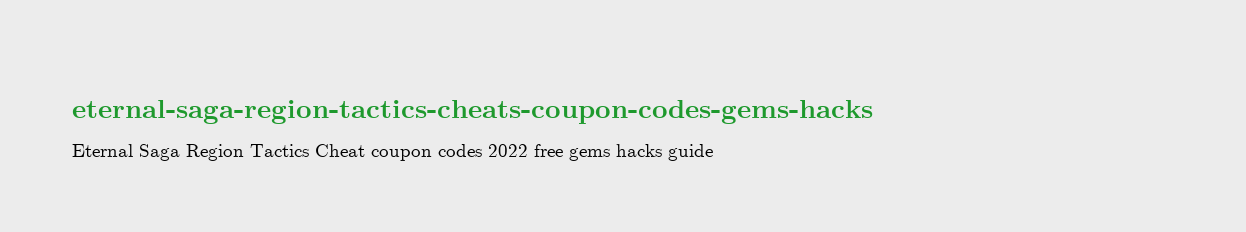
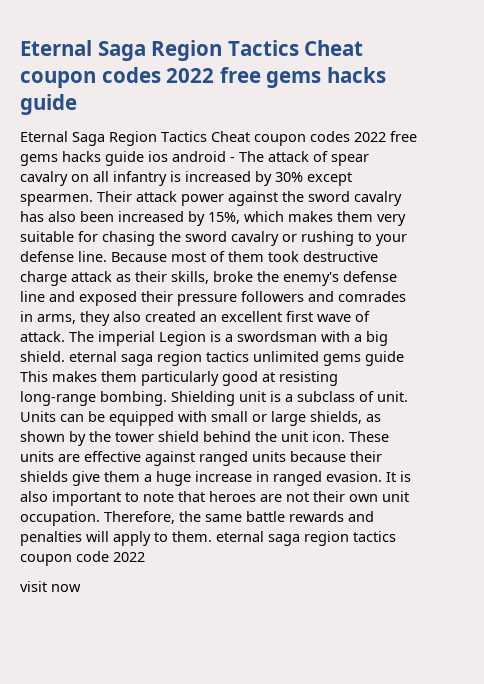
[72,100,873,124] eternal-saga-region-tactics-cheats-coupon-codes-gems-hacks -> [20,40,364,61] [20,67,386,88] [20,94,77,115] Eternal Saga Region Tactics Cheat coupon codes 2022 free gems hacks guide
(713, 152) none -> [148,151,369,166] [20,171,352,186] [20,191,402,206] [20,211,406,226] [20,231,407,246] [20,251,378,262] [20,271,397,286] [20,291,406,306] [20,311,370,326] [20,331,388,346] [20,351,404,366] [20,371,338,386] [20,391,408,406] [20,411,381,426] [20,431,389,446] [20,451,382,466] [20,471,411,486] [20,491,409,506] [20,511,374,526] [20,531,396,546] [20,551,145,566] [20,581,81,592] ios android - The attack of spear cavalry on all infantry is increased by 30% except spearmen. Their attack power against the sword cavalry has also been increased by 15%, which makes them very suitable for chasing the sword cavalry or rushing to your defense line. Because most of them took destructive charge attack as their skills, broke the enemy's defense line and exposed their pressure followers and comrades in arms, they also created an excellent first wave of attack. The imperial Legion is a swordsman with a big shield. eternal saga region tactics unlimited gems guide This makes them particularly good at resisting long-range bombing. Shielding unit is a subclass of unit. Units can be equipped with small or large shields, as shown by the tower shield behind the unit icon. These units are effective against ranged units because their shields give them a huge increase in ranged evasion. It is also important to note that heroes are not their own unit occupation. Therefore, the same battle rewards and penalties will apply to them. eternal saga region tactics coupon code 2022 // visit now

